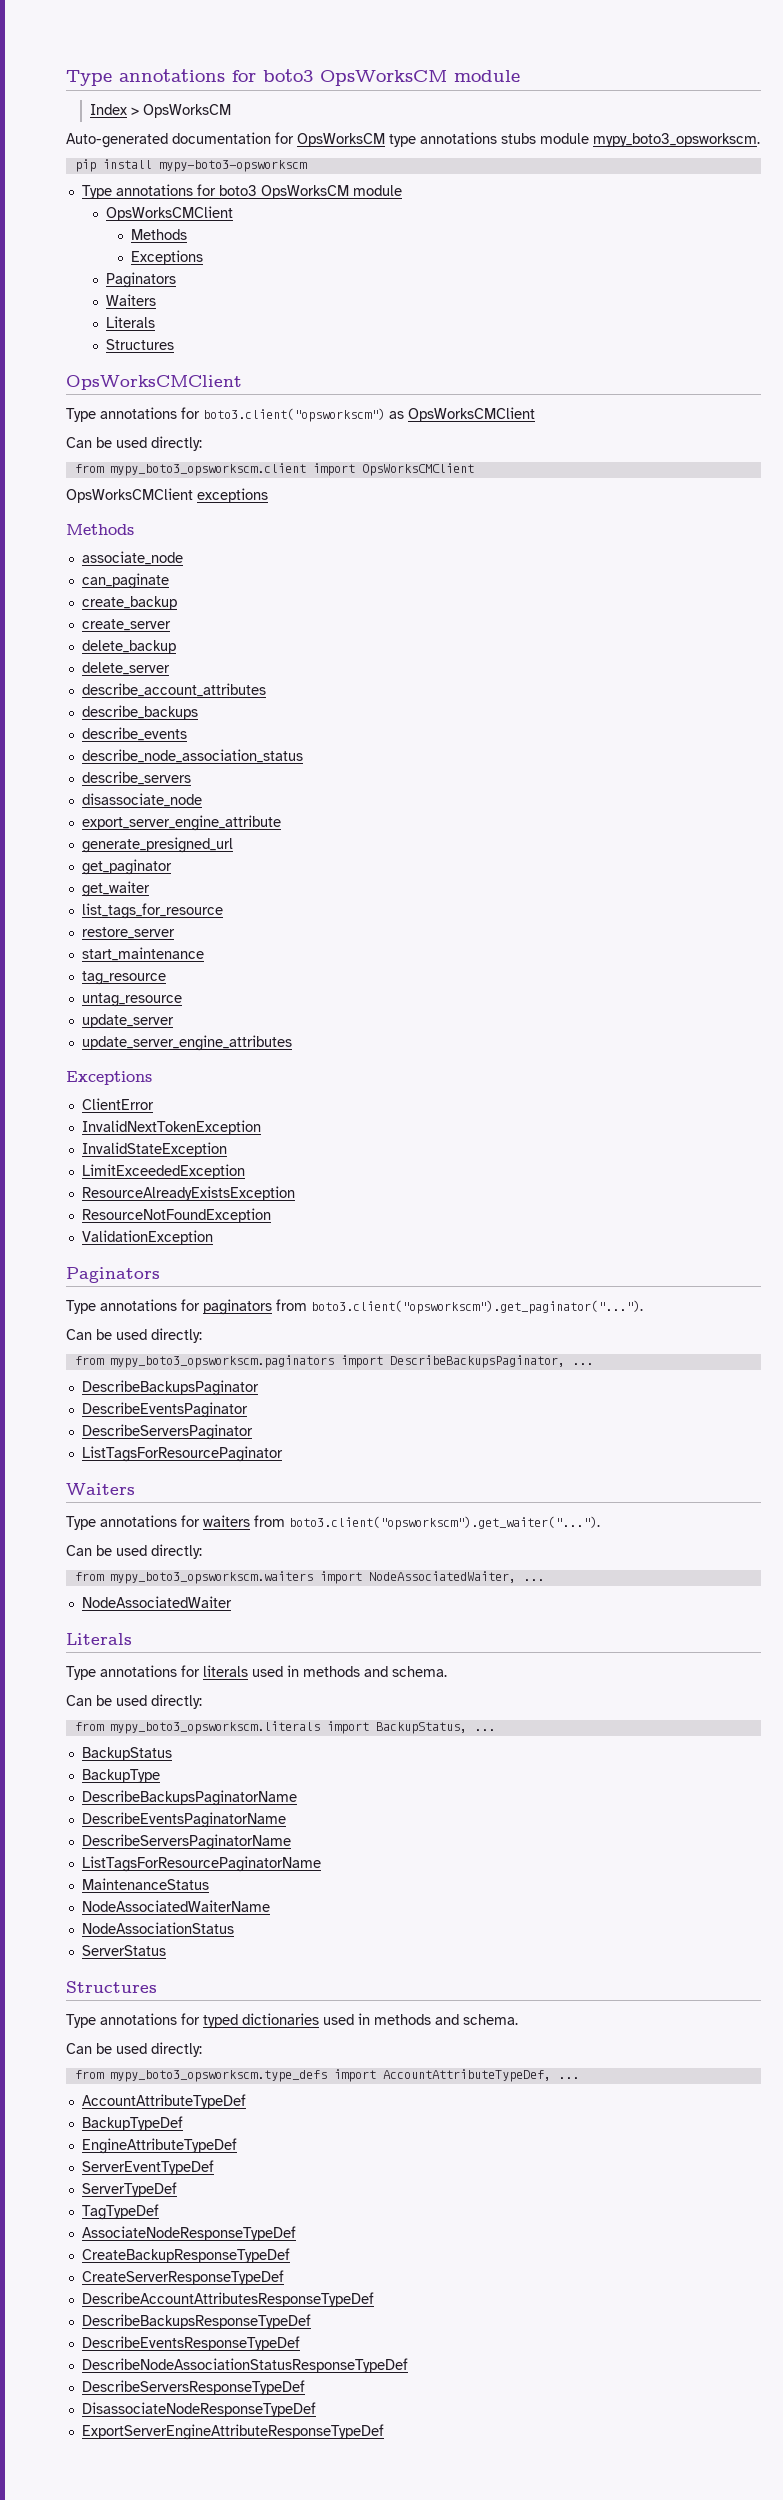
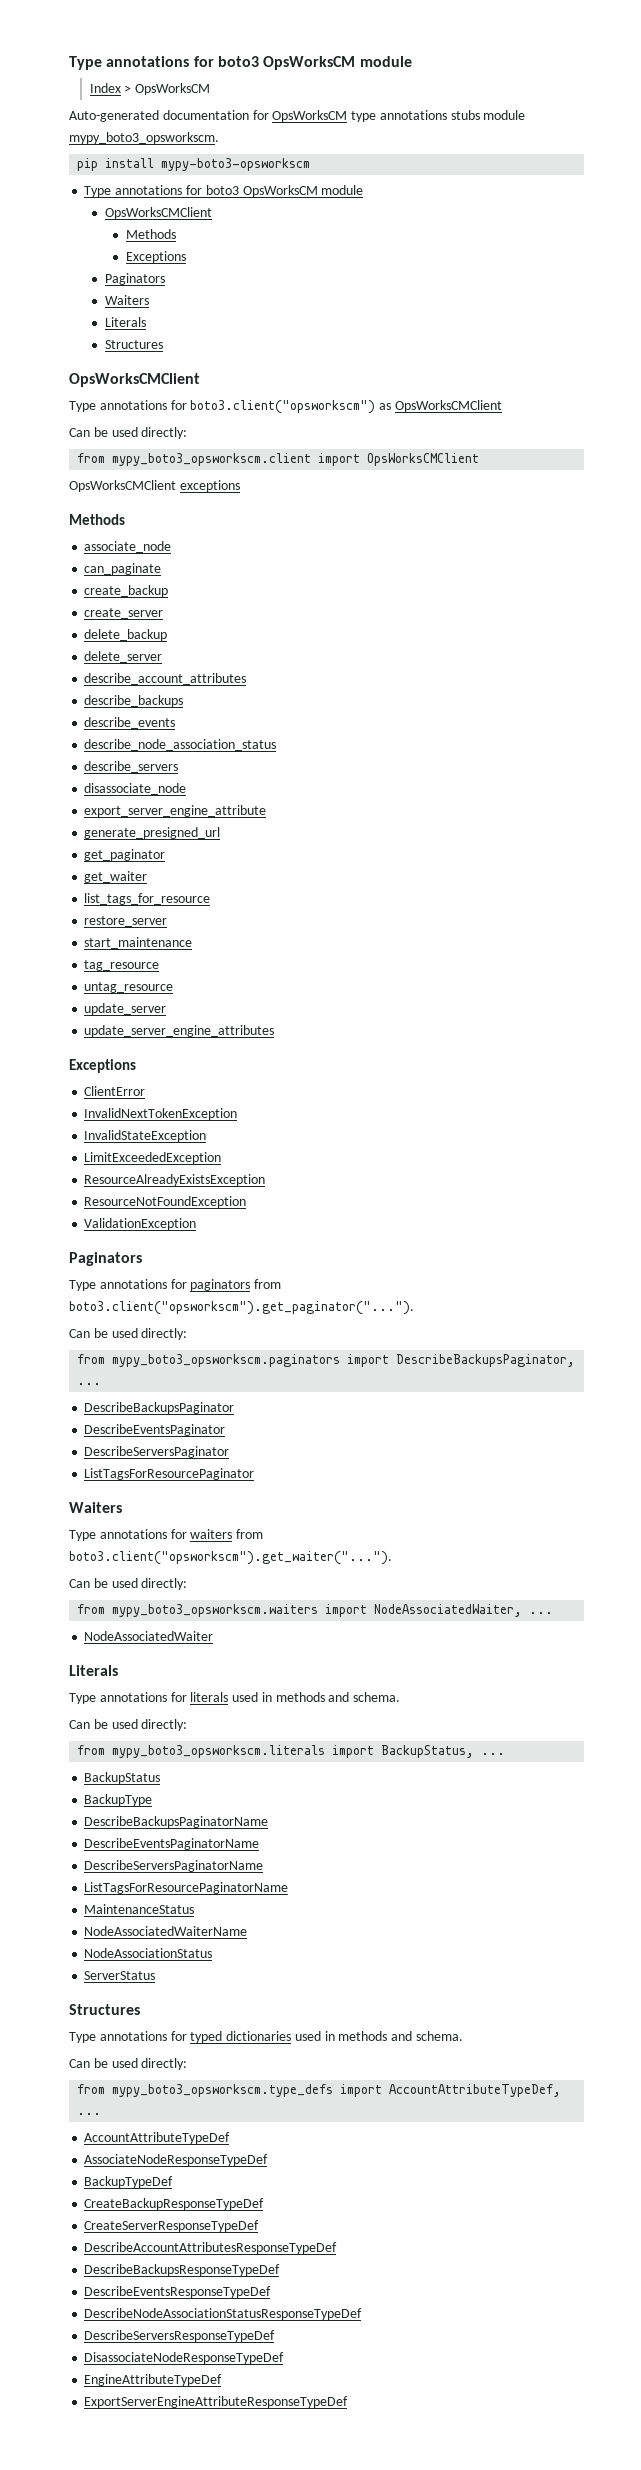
(246, 2101) none -> [84,2154,269,2166] // AssociateNodeResponseTypeDef
[81,2138,237,2154] [81,2160,214,2175] [81,2182,177,2197] [81,2204,159,2220] [81,2226,296,2241] // EngineAttributeTypeDef // ServerEventTypeDef // ServerTypeDef // TagTypeDef // AssociateNodeResponseTypeDef -> (174, 2182) none
(316, 2409) none -> [84,2374,223,2386] // EngineAttributeTypeDef

